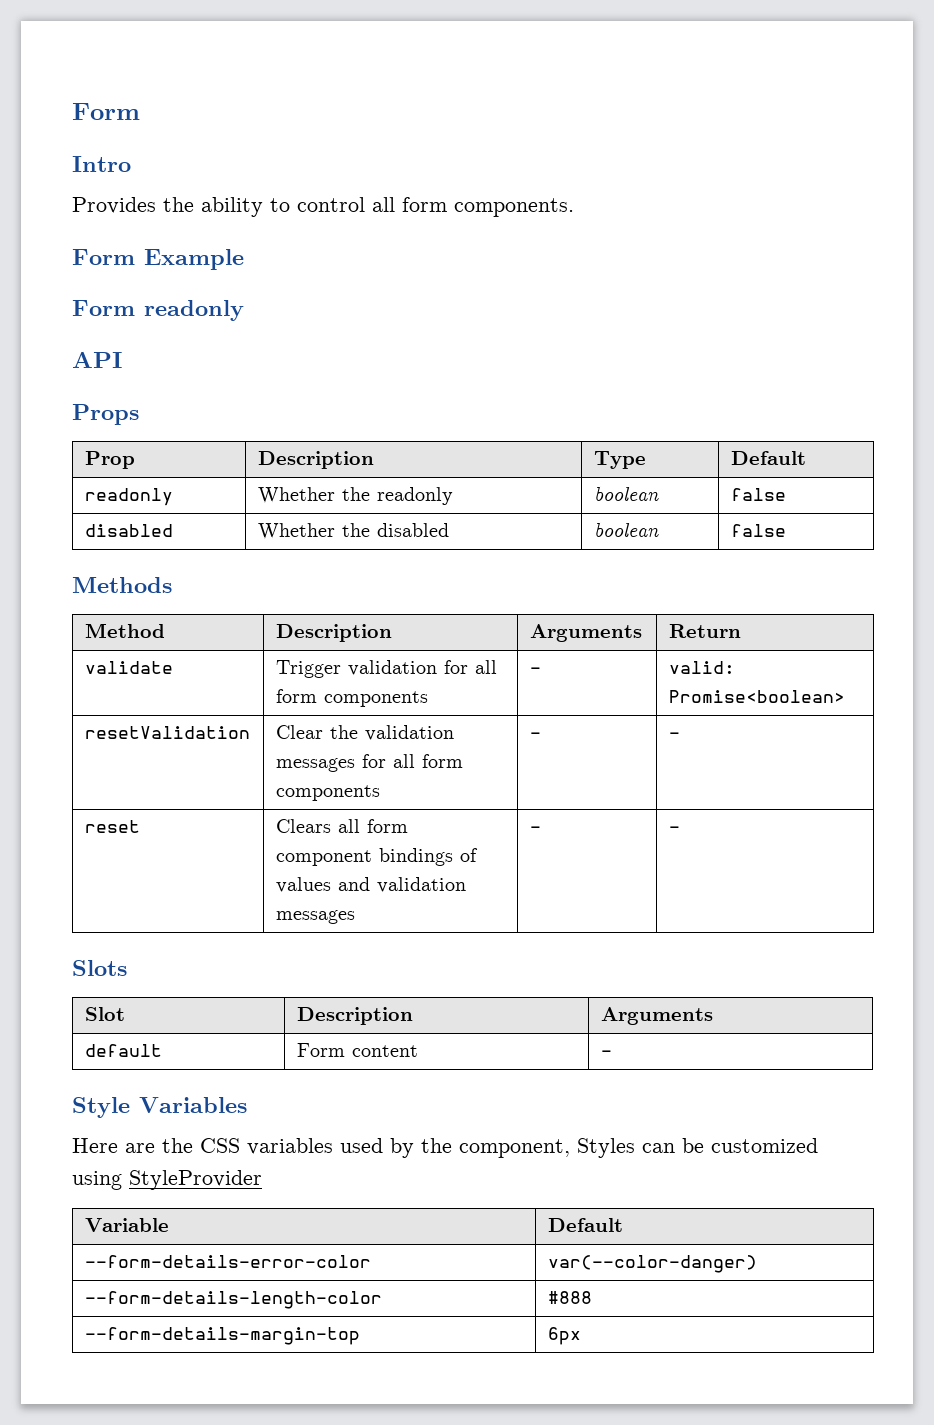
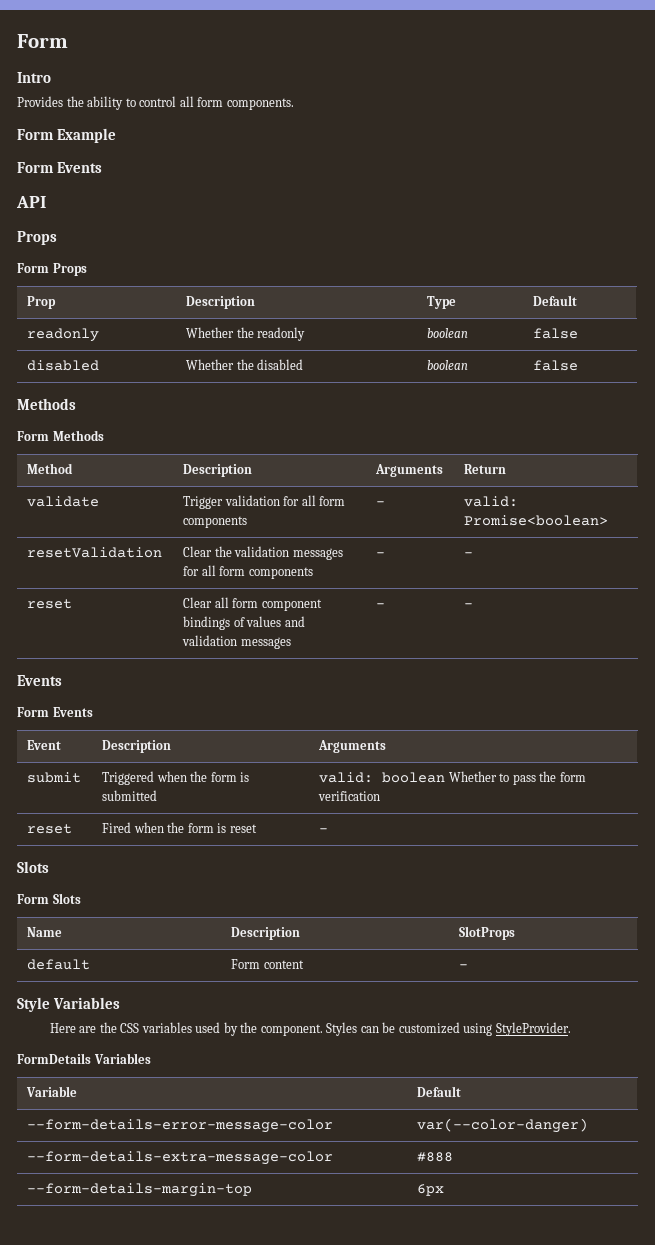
[144,300,244,321] readonly -> [57,162,103,173] Events
(139, 414) none -> [17,263,87,276] // Form Props
(172, 585) none -> [17,430,104,441] // Form Methods
[275,819,331,833] Clears -> [183,597,213,608] Clear
[72,960,127,976] [84,1007,125,1021] [296,1007,413,1025] [600,1007,713,1025] Slots // Slot | Description | Arguments -> [17,675,62,686] [17,707,93,717] [27,740,62,750] [102,740,172,753] [318,740,387,753] [27,772,82,783] [102,771,250,785] [102,790,158,801] [319,771,586,785] [318,791,381,801] [27,824,73,834] [102,822,257,833] [319,828,329,833] [17,861,49,873] [17,893,81,904] [27,927,63,937] [231,927,301,940] [459,926,516,940] Events // Form Events // Event | Description | Arguments // submit | Triggered when the form is submitted | valid: boolean Whether to pass the form verification // reset | Fired when the form is reset | - // Slots // Form Slots // Name | Description | SlotProps
[459,1139,570,1158] component, -> [260,1024,323,1036] component.
[129,1170,262,1190] StyleProvider -> [495,1022,571,1036] [17,1053,151,1064] StyleProvider. // FormDetails Variables
[84,1255,371,1268] --form-details-error-color -> [27,1119,334,1133] --form-details-error-message-color
[84,1291,382,1309] --form-details-length-color -> [27,1151,334,1165] --form-details-extra-message-color

